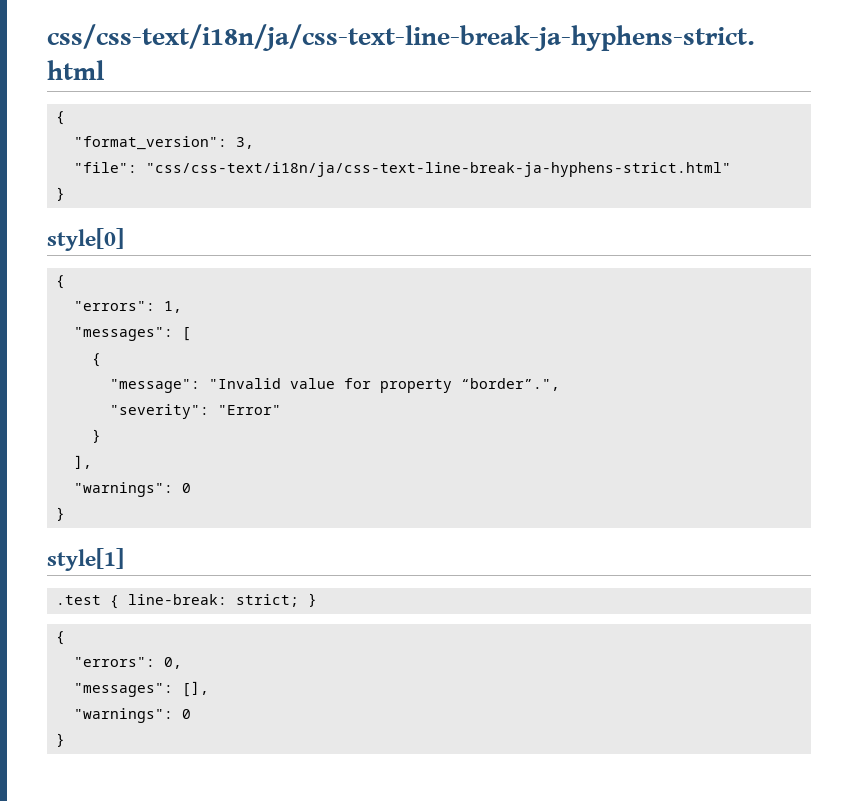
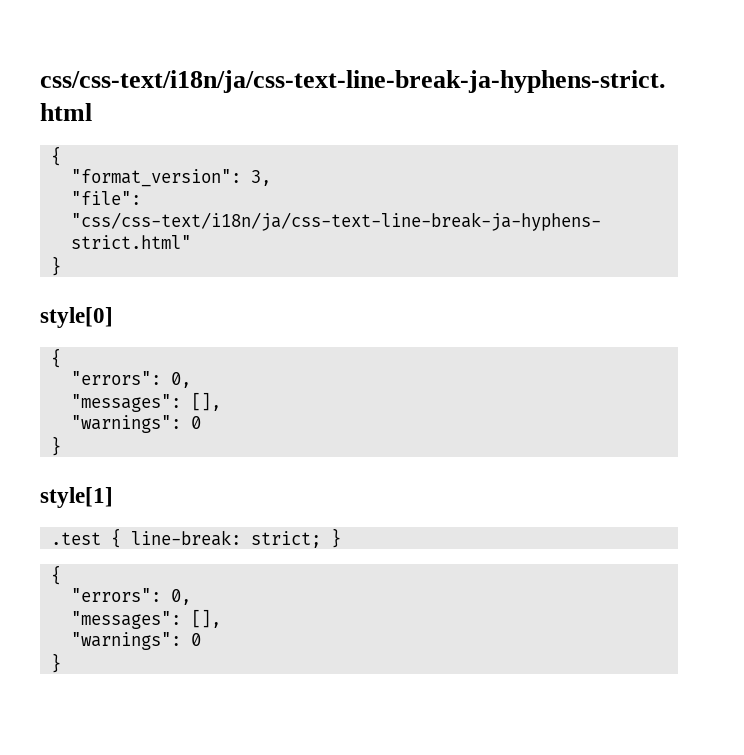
[163,301,182,313] [73,327,191,341] [91,353,101,367] [109,378,560,393] [109,404,281,419] [91,429,101,443] [73,455,92,469] 1, // "messages": [ // { // "message": "Invalid value for property “border”.", // "severity": "Error" // } // ], -> [171,372,192,388] [71,392,222,412] 0, // "messages": [],

